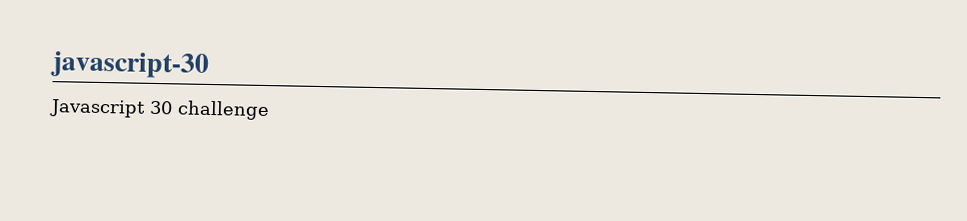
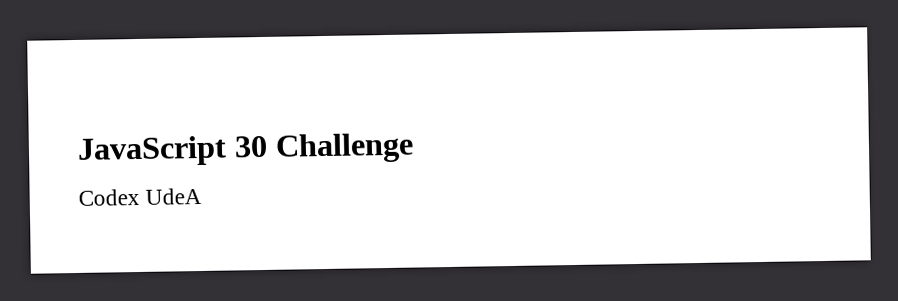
[50,51,209,79] [49,99,270,121] javascript-30 // Javascript 30 challenge -> [77,132,414,167] [78,187,203,206] JavaScript 30 Challenge // Codex UdeA

